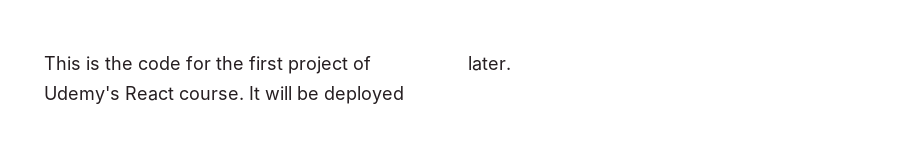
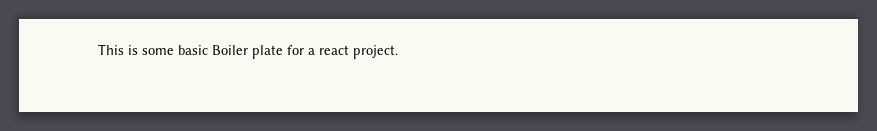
[105,56,371,74] [44,86,404,104] [468,56,511,71] the code for the first project of Udemy's React course. It will be deployed later. -> [142,45,398,59] some basic Boiler plate for a react project.

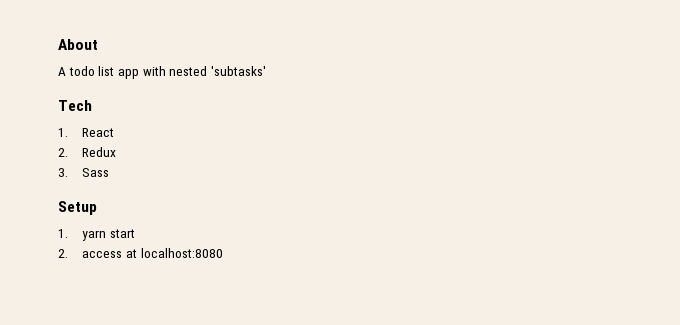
[98,44,398,59] This is some basic Boiler plate for a react project. -> [58,39,98,50] [58,66,266,79] [58,100,92,111] [58,128,115,137] [58,147,117,157] [58,168,110,177] [58,201,97,215] [58,229,135,241] [58,248,223,258] About // A todo list app with nested 'subtasks' // Tech // 1. React // 2. Redux // 3. Sass // Setup // 1. yarn start // 2. access at localhost:8080

